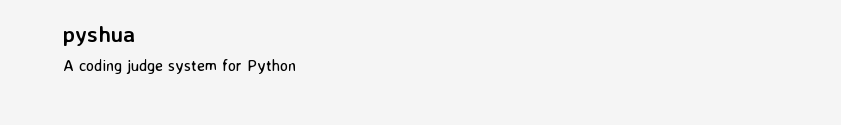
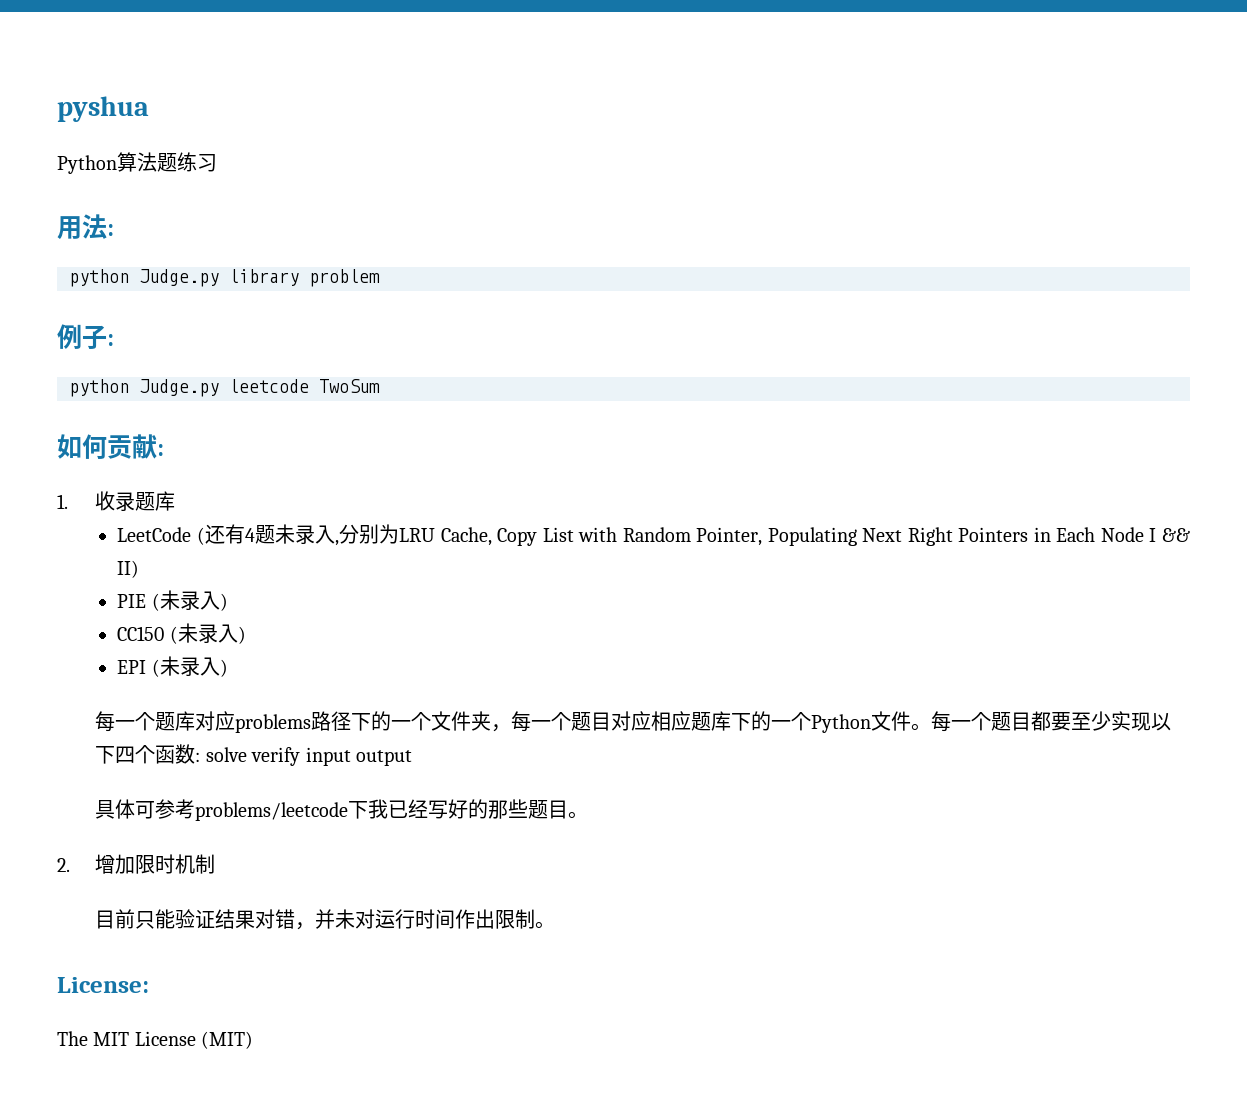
[63,59,296,74] A coding judge system for Python -> [57,152,217,174] [57,214,114,240] [69,269,380,287] [57,324,114,350] [69,379,380,397] [57,434,164,459] [57,491,176,511] [117,524,1190,546] [117,560,140,578] [117,590,228,611] [117,623,246,644] [117,656,228,677] [95,711,1172,733] [95,744,413,766] [95,799,589,821] [57,854,216,874] [95,909,556,930] [57,977,149,993] [57,1031,254,1049] Python算法题练习 // 用法: // python Judge.py library problem // 例子: // python Judge.py leetcode TwoSum // 如何贡献: // 1.收录题库 // LeetCode (还有4题未录入,分别为LRU Cache, Copy List with Random Pointer, Populating Next Right Pointers in Each Node I && II) // PIE (未录入) // CC150 (未录入) // EPI (未录入) // 每一个题库对应problems路径下的一个文件夹，每一个题目对应相应题库下的一个Python文件。每一个题目都要至少实现以下四个函数: solve verify input output // 具体可参考problems/leetcode下我已经写好的那些题目。 // 2.增加限时机制 // 目前只能验证结果对错，并未对运行时间作出限制。 // License: // The MIT License (MIT)

